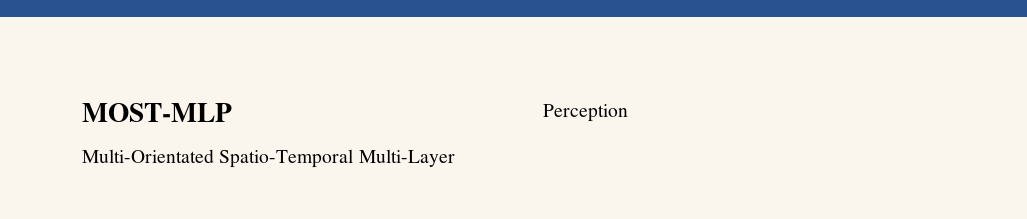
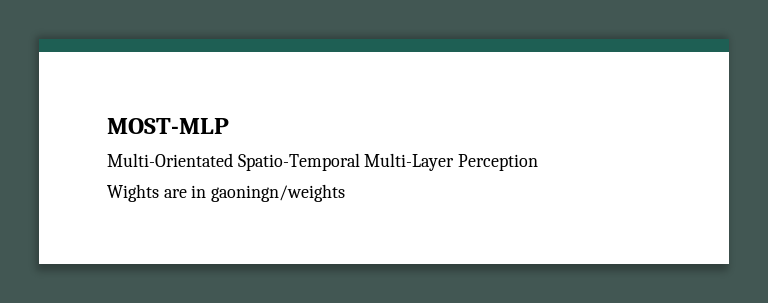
(628, 113) none -> [107,184,346,202] // Wights are in gaoningn/weights

